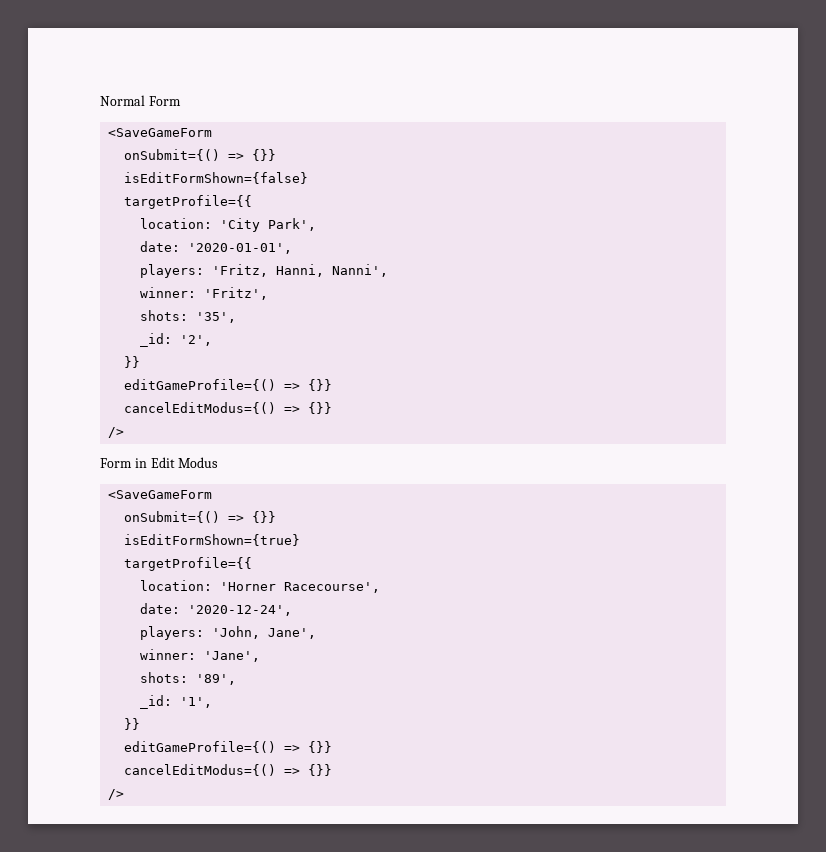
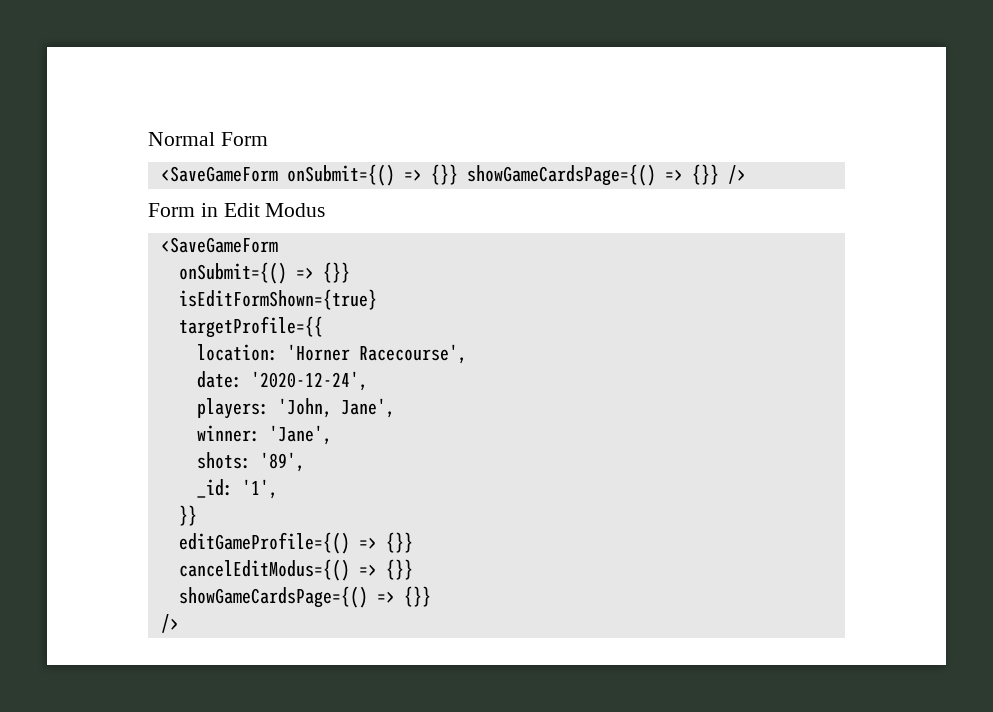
[124,149,277,161] [124,172,309,184] [124,195,253,209] [140,218,317,232] [140,241,293,254] [140,264,389,278] [140,287,269,300] [140,310,237,323] [140,333,213,347] [124,356,141,368] [124,379,333,391] [124,402,333,414] // onSubmit={() => {}} // isEditFormShown={false} // targetProfile={{ // location: 'City Park', // date: '2020-01-01', // players: 'Fritz, Hanni, Nanni', // winner: 'Fritz', // shots: '35', // _id: '2', // }} // editGameProfile={() => {}} // cancelEditModus={() => {}} // -> [286,164,719,186] onSubmit={() => {}} showGameCardsPage={() => {}}
(333, 770) none -> [178,586,431,608] // showGameCardsPage={() => {}}

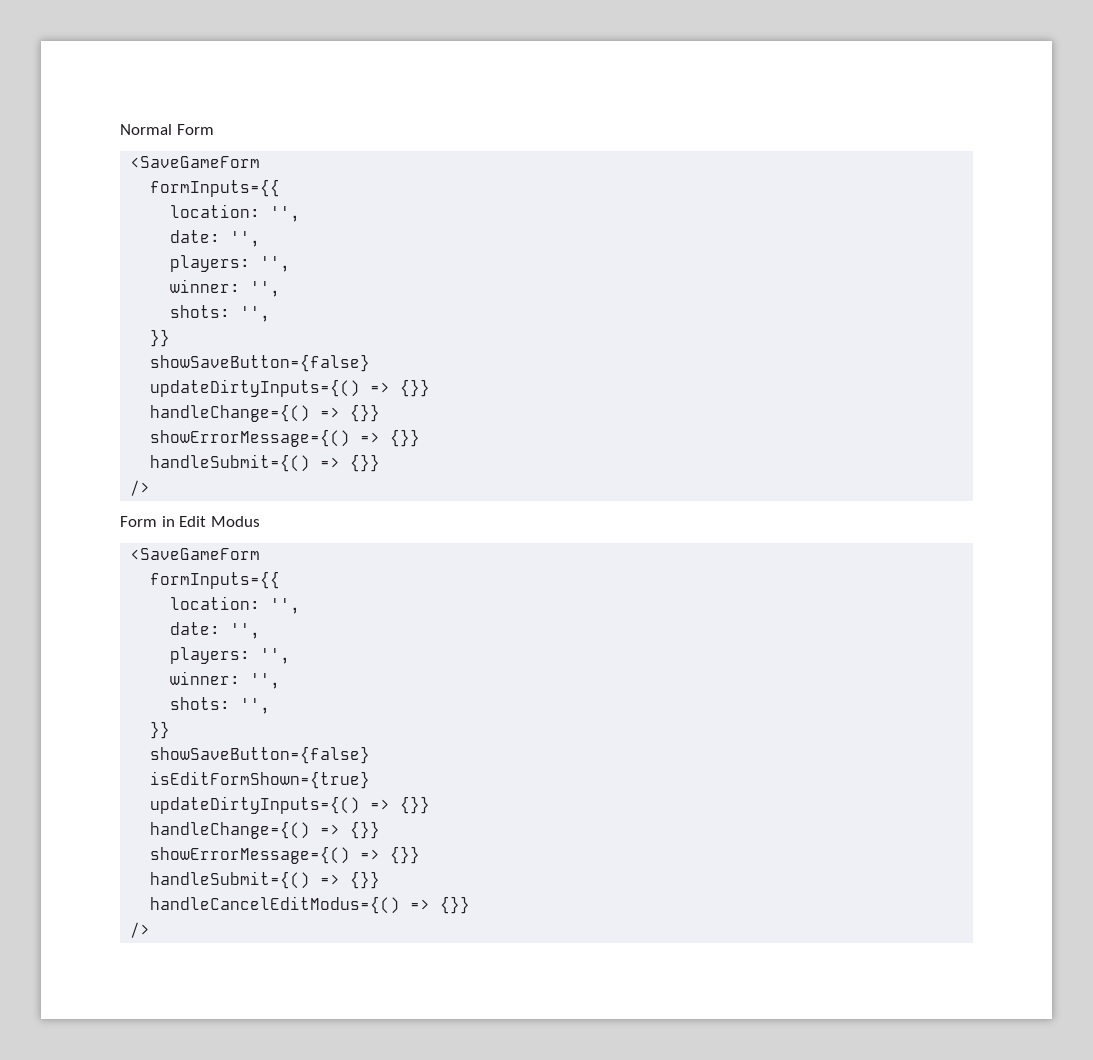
[286,164,719,186] onSubmit={() => {}} showGameCardsPage={() => {}} -> [150,179,281,197] [170,204,301,222] [170,230,261,247] [170,255,291,272] [170,279,281,297] [170,305,271,322] [150,329,171,347] [150,354,371,372] [150,379,431,397] [150,404,381,422] [150,429,421,447] [150,454,381,472] // formInputs={{ // location: '', // date: '', // players: '', // winner: '', // shots: '', // }} // showSaveButton={false} // updateDirtyInputs={() => {}} // handleChange={() => {}} // showErrorMessage={() => {}} // handleSubmit={() => {}} //
[178,262,350,284] [178,289,377,310] [178,316,323,338] [196,344,467,364] [196,371,368,391] [196,398,395,419] [196,425,332,445] [196,452,305,472] [196,479,278,499] [178,505,197,526] [178,532,413,554] [178,559,413,581] [178,586,368,608] onSubmit={() => {}} // isEditFormShown={true} // targetProfile={{ // location: 'Horner Racecourse', // date: '2020-12-24', // players: 'John, Jane', // winner: 'Jane', // shots: '89', // _id: '1', // }} // editGameProfile={() => {}} // cancelEditModus={() => {}} // showGameCardsPage={() -> [150,571,281,589] [170,596,301,614] [170,622,261,639] [170,647,291,664] [170,671,281,689] [170,697,271,714] [150,721,171,739] [150,746,371,764] [150,771,371,789] [150,796,431,814] [150,821,381,839] [150,846,421,864] [150,871,381,889] [150,896,401,914] formInputs={{ // location: '', // date: '', // players: '', // winner: '', // shots: '', // }} // showSaveButton={false} // isEditFormShown={true} // updateDirtyInputs={() => {}} // handleChange={() => {}} // showErrorMessage={() => {}} // handleSubmit={() => {}} // handleCancelEditModus={()

